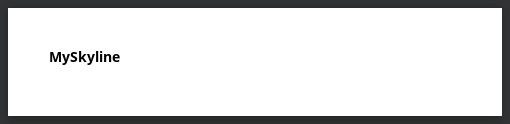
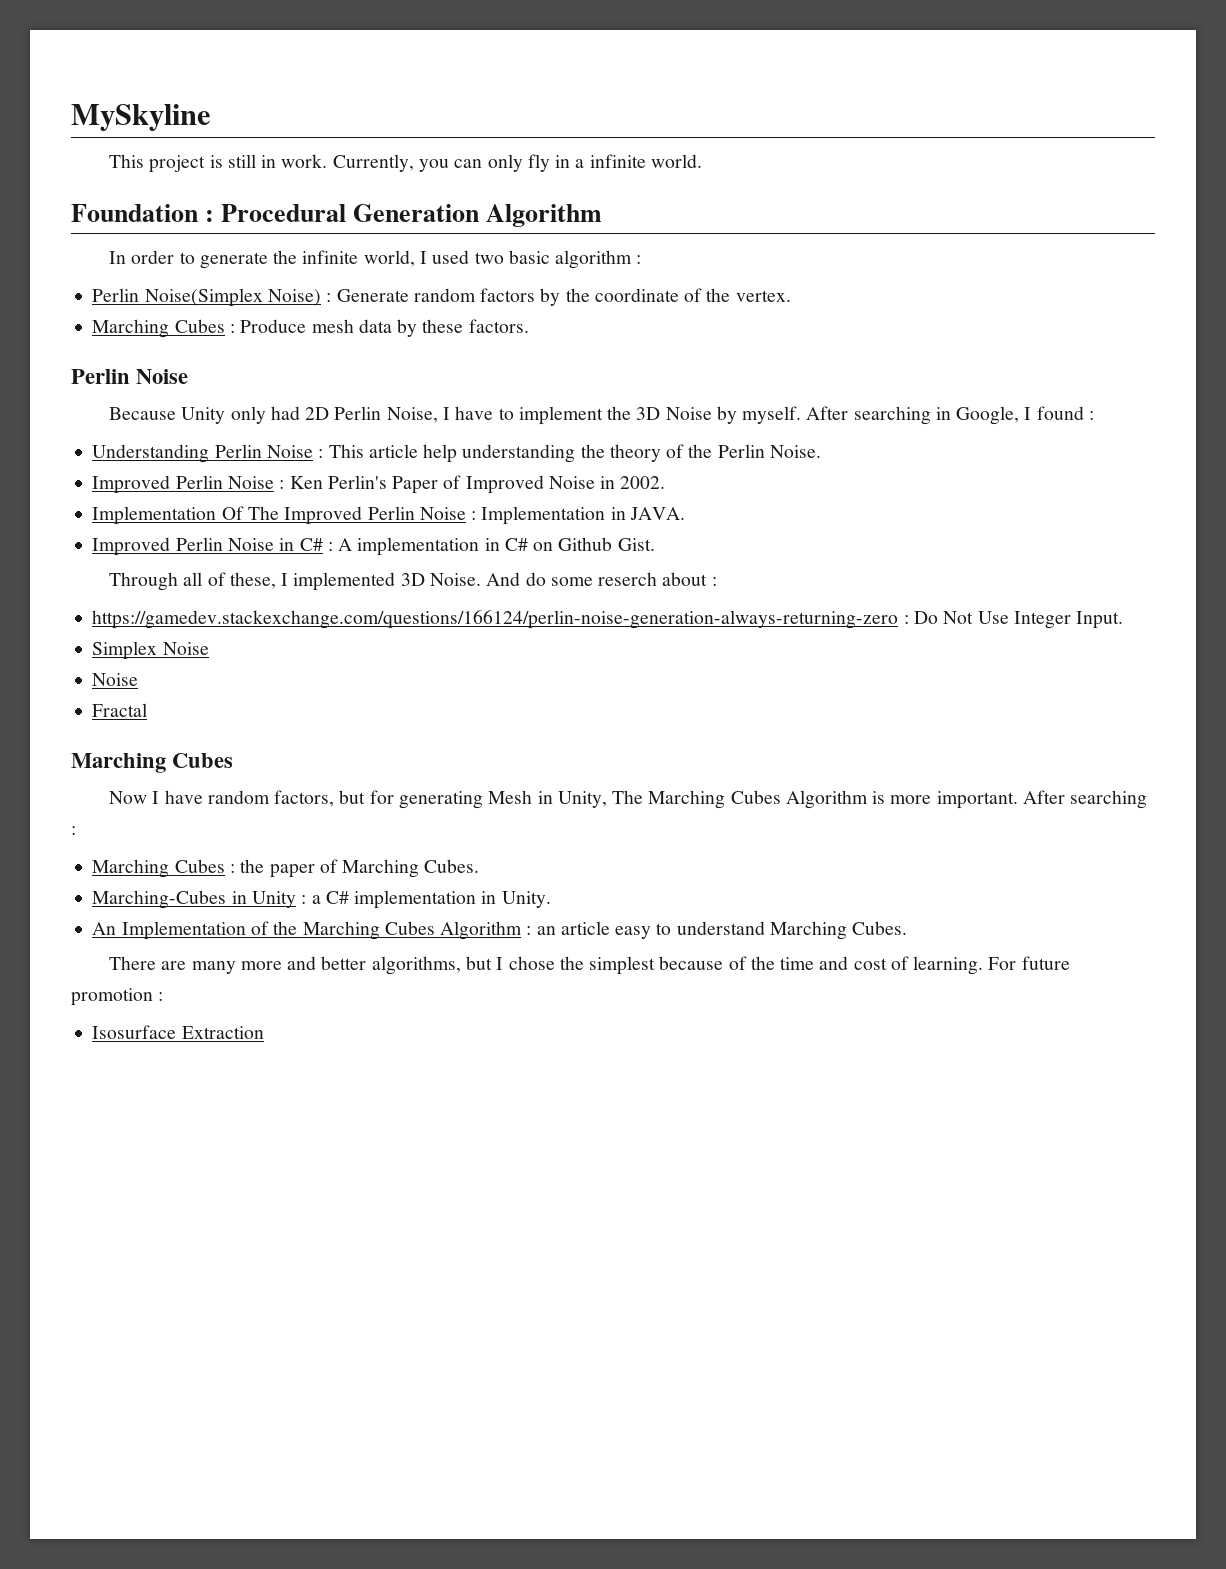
(120, 58) none -> [109,154,702,173] [71,204,603,227] [109,250,642,269] [92,288,791,307] [92,319,529,338] [71,369,189,384] [109,406,1094,425] [92,444,821,463] [92,475,666,494] [92,506,685,525] [92,537,655,556] [109,572,717,591] [92,610,1124,629] [92,641,209,660] [92,673,139,686] [92,703,148,717] [71,753,234,773] [109,790,1148,809] [71,826,76,835] [92,859,480,878] [92,890,551,909] [92,921,908,940] [109,956,1070,975] [71,988,164,1006] [92,1025,264,1039] // This project is still in work. Currently, you can only fly in a infinite world. // Foundation : Procedural Generation Algorithm // In order to generate the infinite world, I used two basic algorithm : // Perlin Noise(Simplex Noise) : Generate random factors by the coordinate of the vertex. // Marching Cubes : Produce mesh data by these factors. // Perlin Noise // Because Unity only had 2D Perlin Noise, I have to implement the 3D Noise by myself. After searching in Google, I found : // Understanding Perlin Noise : This article help understanding the theory of the Perlin Noise. // Improved Perlin Noise : Ken Perlin's Paper of Improved Noise in 2002. // Implementation Of The Improved Perlin Noise : Implementation in JAVA. // Improved Perlin Noise in C# : A implementation in C# on Github Gist. // Through all of these, I implemented 3D Noise. And do some reserch about : // https://gamedev.stackexchange.com/questions/166124/perlin-noise-generation-always-returning-zero : Do Not Use Integer Input. // Simplex Noise // Noise // Fractal // Marching Cubes // Now I have random factors, but for generating Mesh in Unity, The Marching Cubes Algorithm is more important. After searching : // Marching Cubes : the paper of Marching Cubes. // Marching-Cubes in Unity : a C# implementation in Unity. // An Implementation of the Marching Cubes Algorithm : an article easy to understand Marching Cubes. // There are many more and better algorithms, but I chose the simplest because of the time and cost of learning. For future promotion : // Isosurface Extraction

